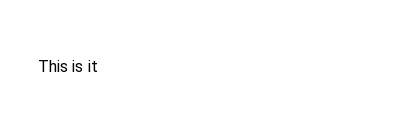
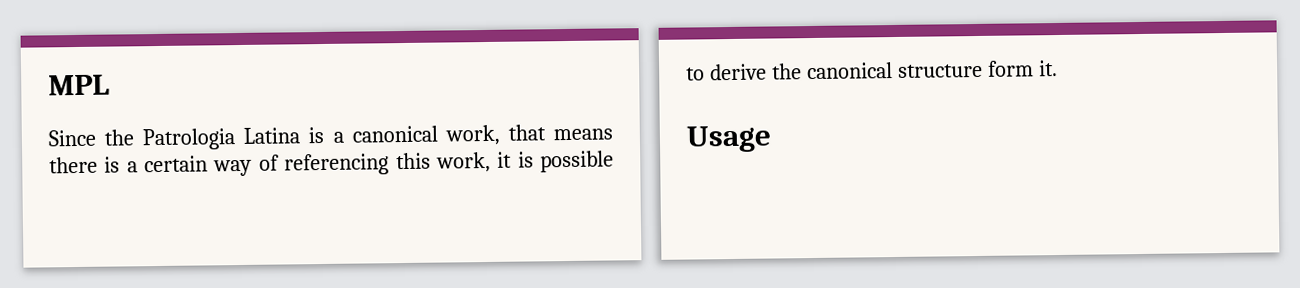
[38,60,98,72] This is it -> [48,74,110,96] [48,124,613,151] [49,150,614,177] [686,60,1058,81] [686,125,772,153] MPL // Since the Patrologia Latina is a canonical work, that means there is a certain way of referencing this work, it is possible to derive the canonical structure form it. // Usage

